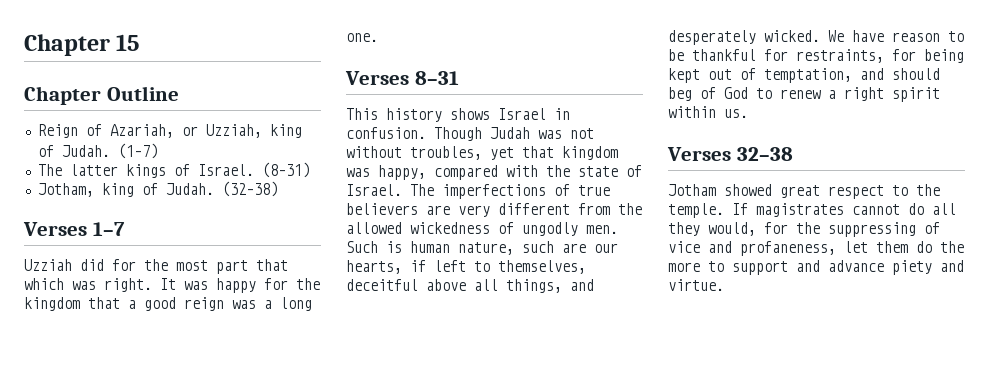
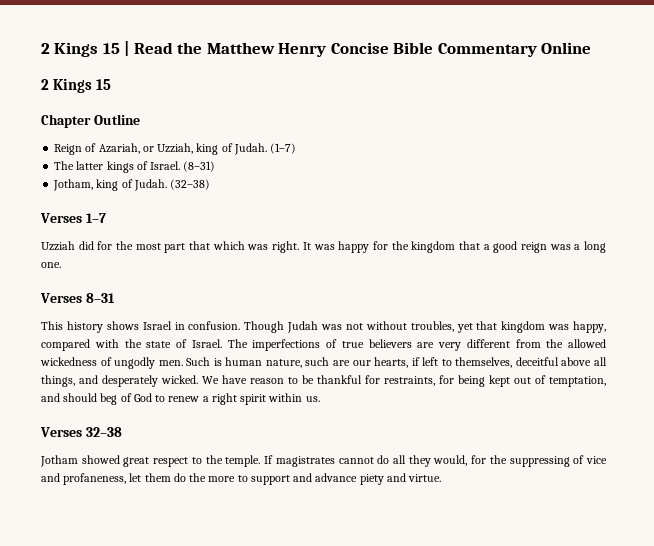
[24,34,110,56] Chapter -> [41,41,592,57] [41,78,93,93] 2 Kings 15 | Read the Matthew Henry Concise Bible Commentary Online // 2 Kings

